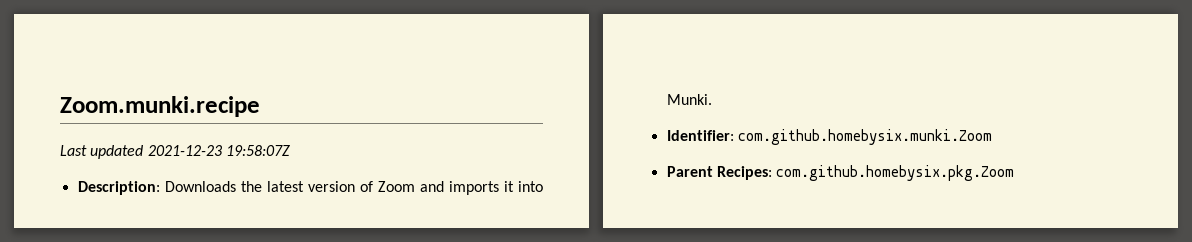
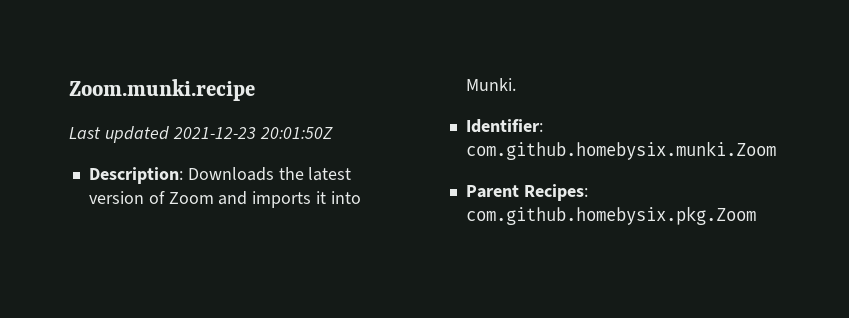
[225,145,290,156] 19:58:07Z -> [259,127,333,139] 20:01:50Z

